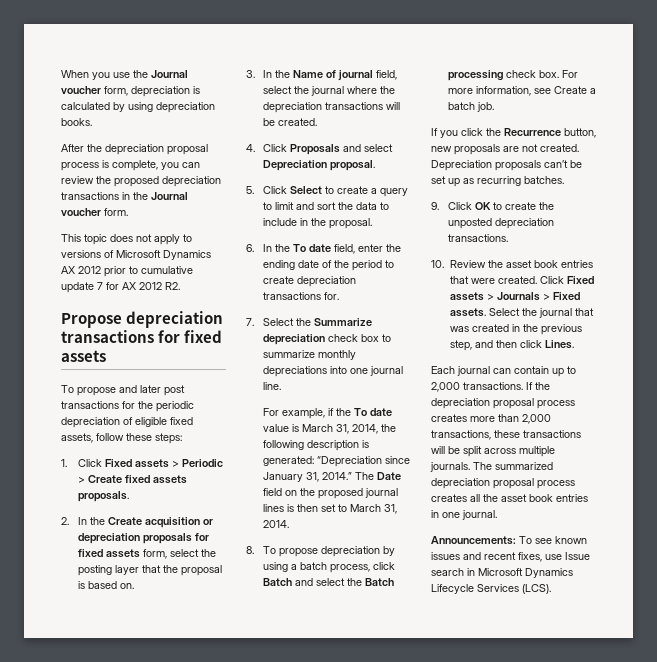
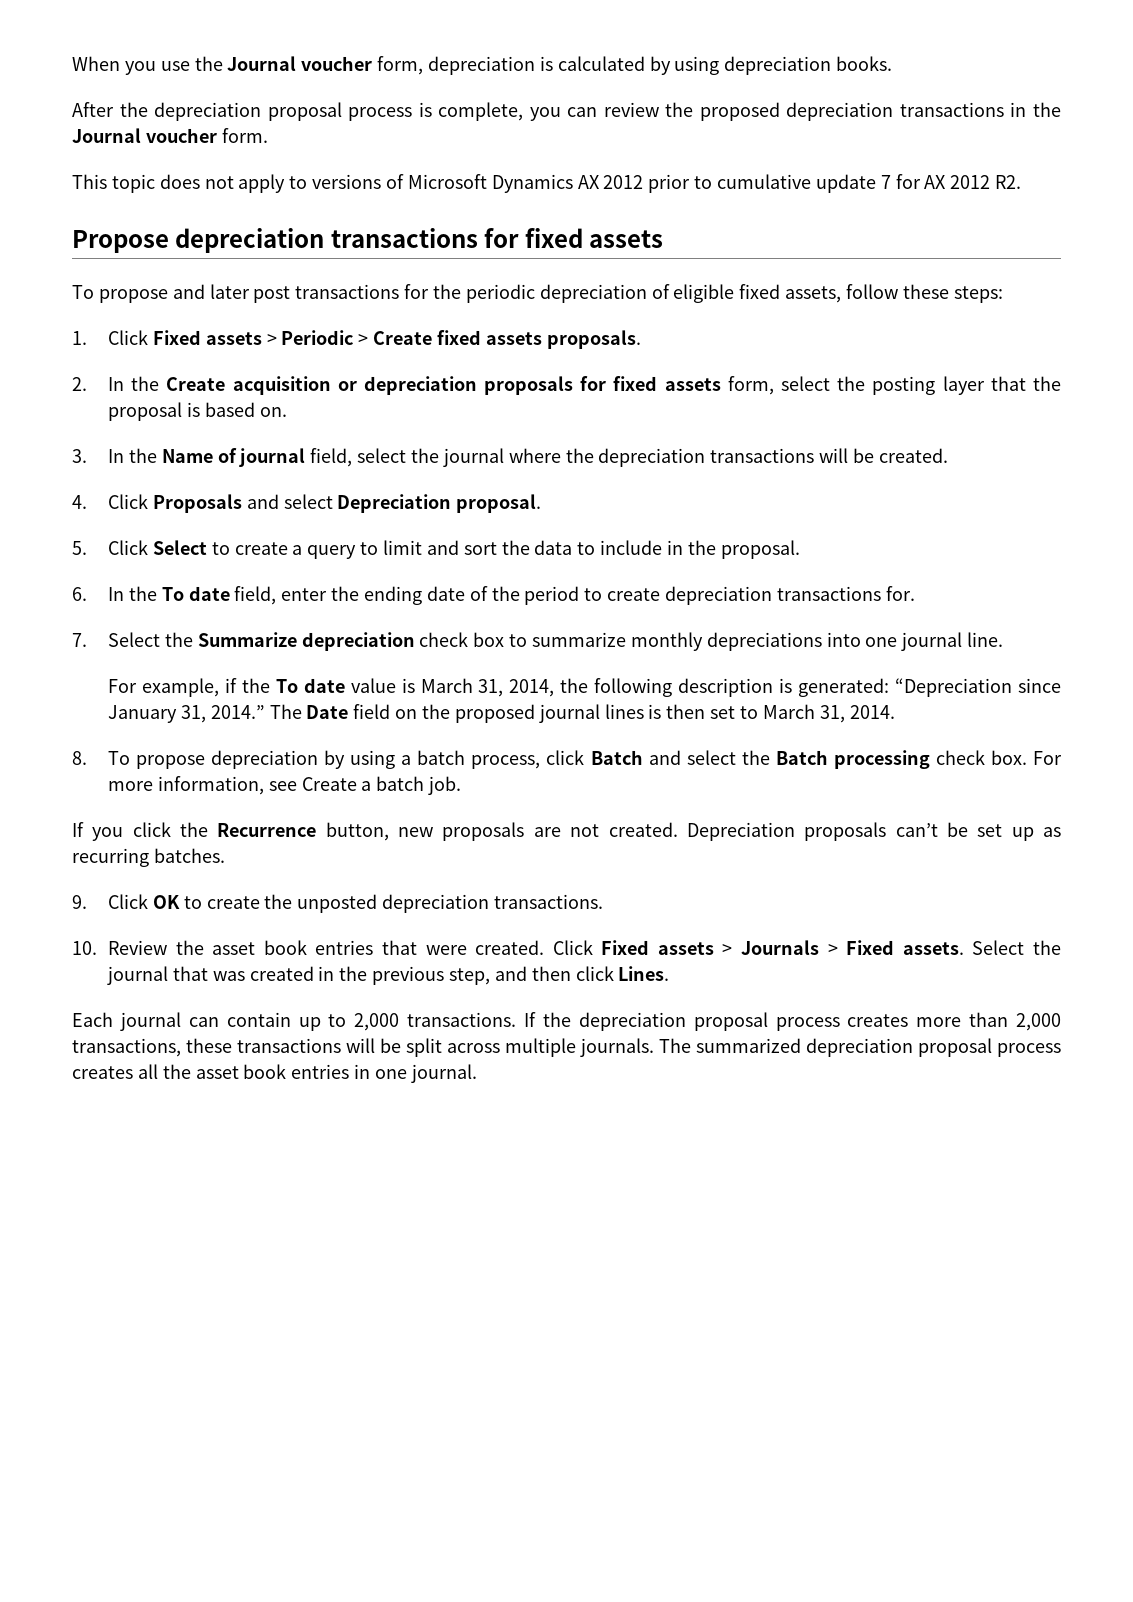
[431,536,587,545] [431,552,590,562] [431,568,573,578] [431,584,551,594] // Announcements: To see known issues and recent fixes, use Issue search in Microsoft Dynamics Lifecycle Services (LCS). -> (477, 1073) none

